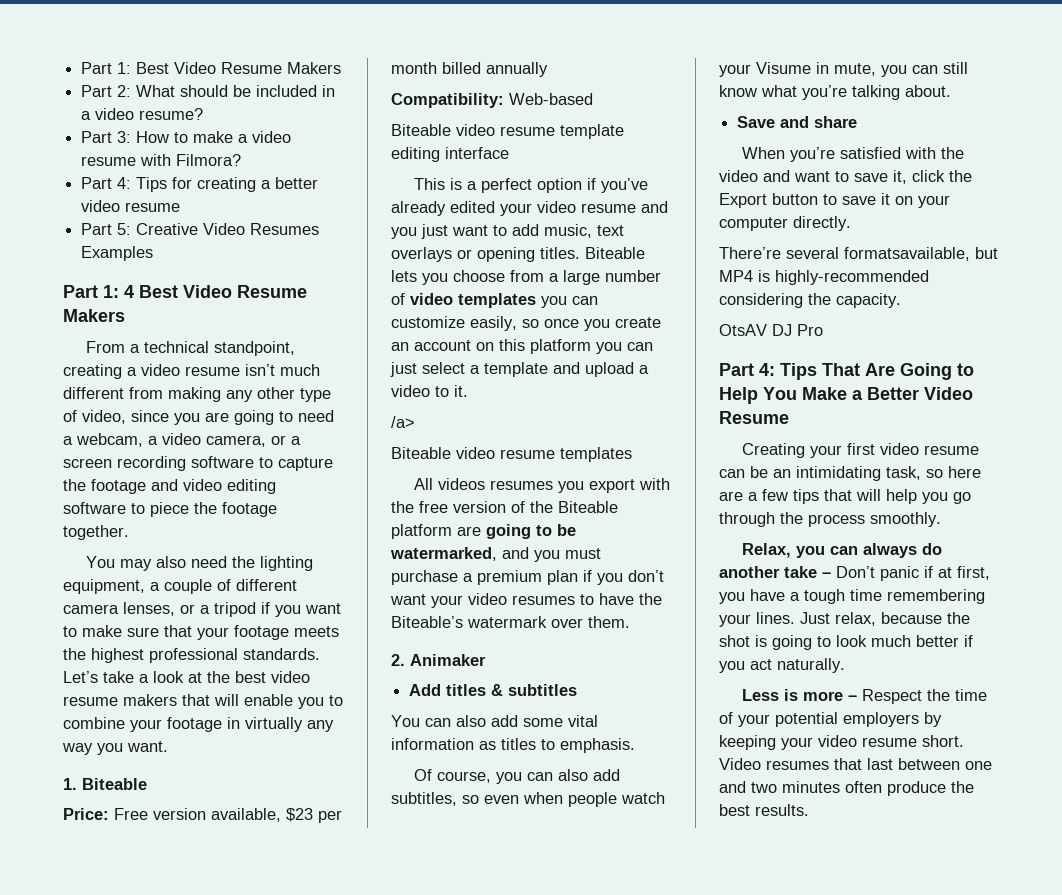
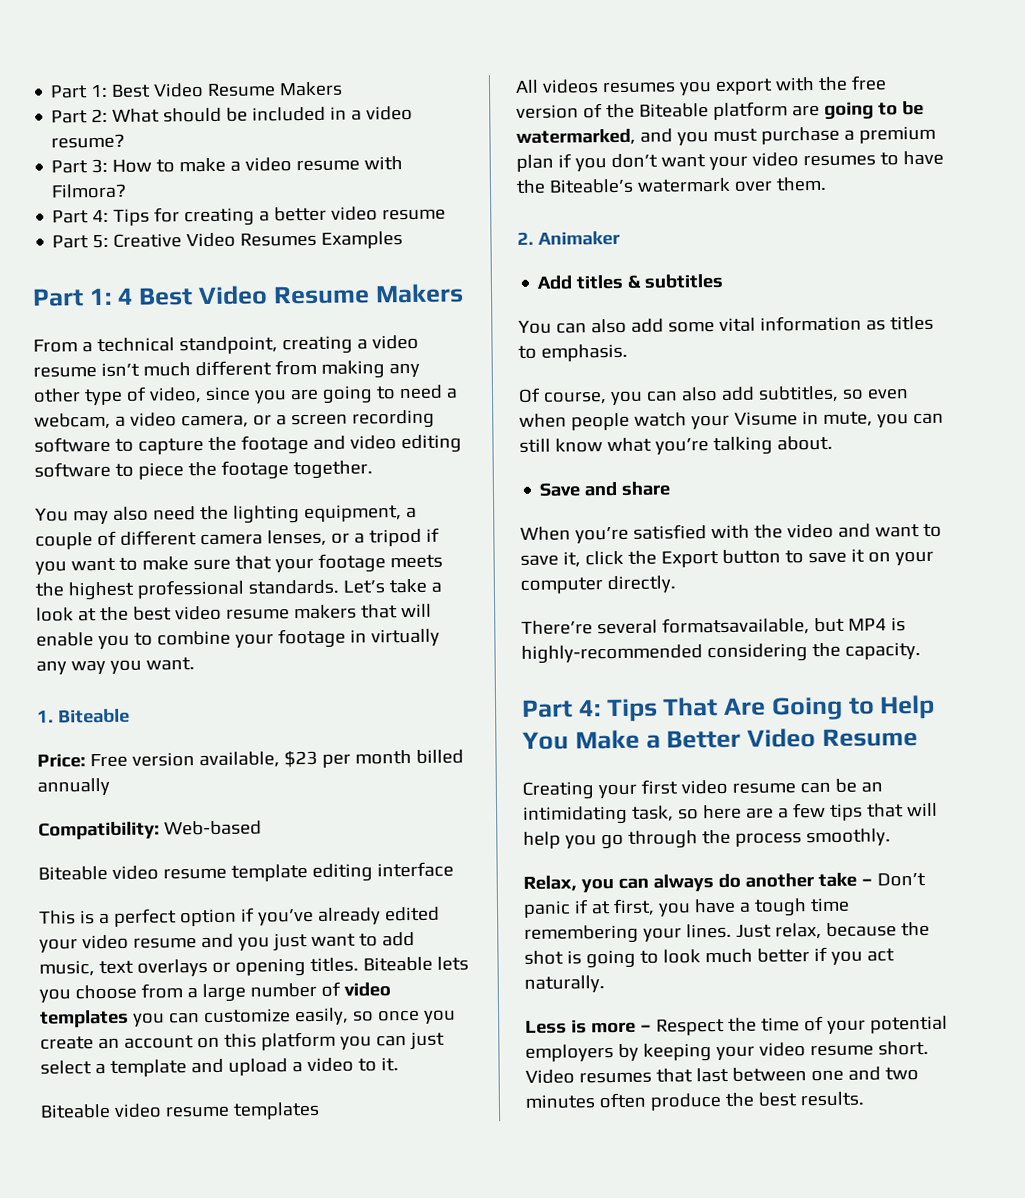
[391,416,415,428] // /a> -> (399, 1064) none
[719,324,823,336] // OtsAV DJ Pro -> (921, 651) none

